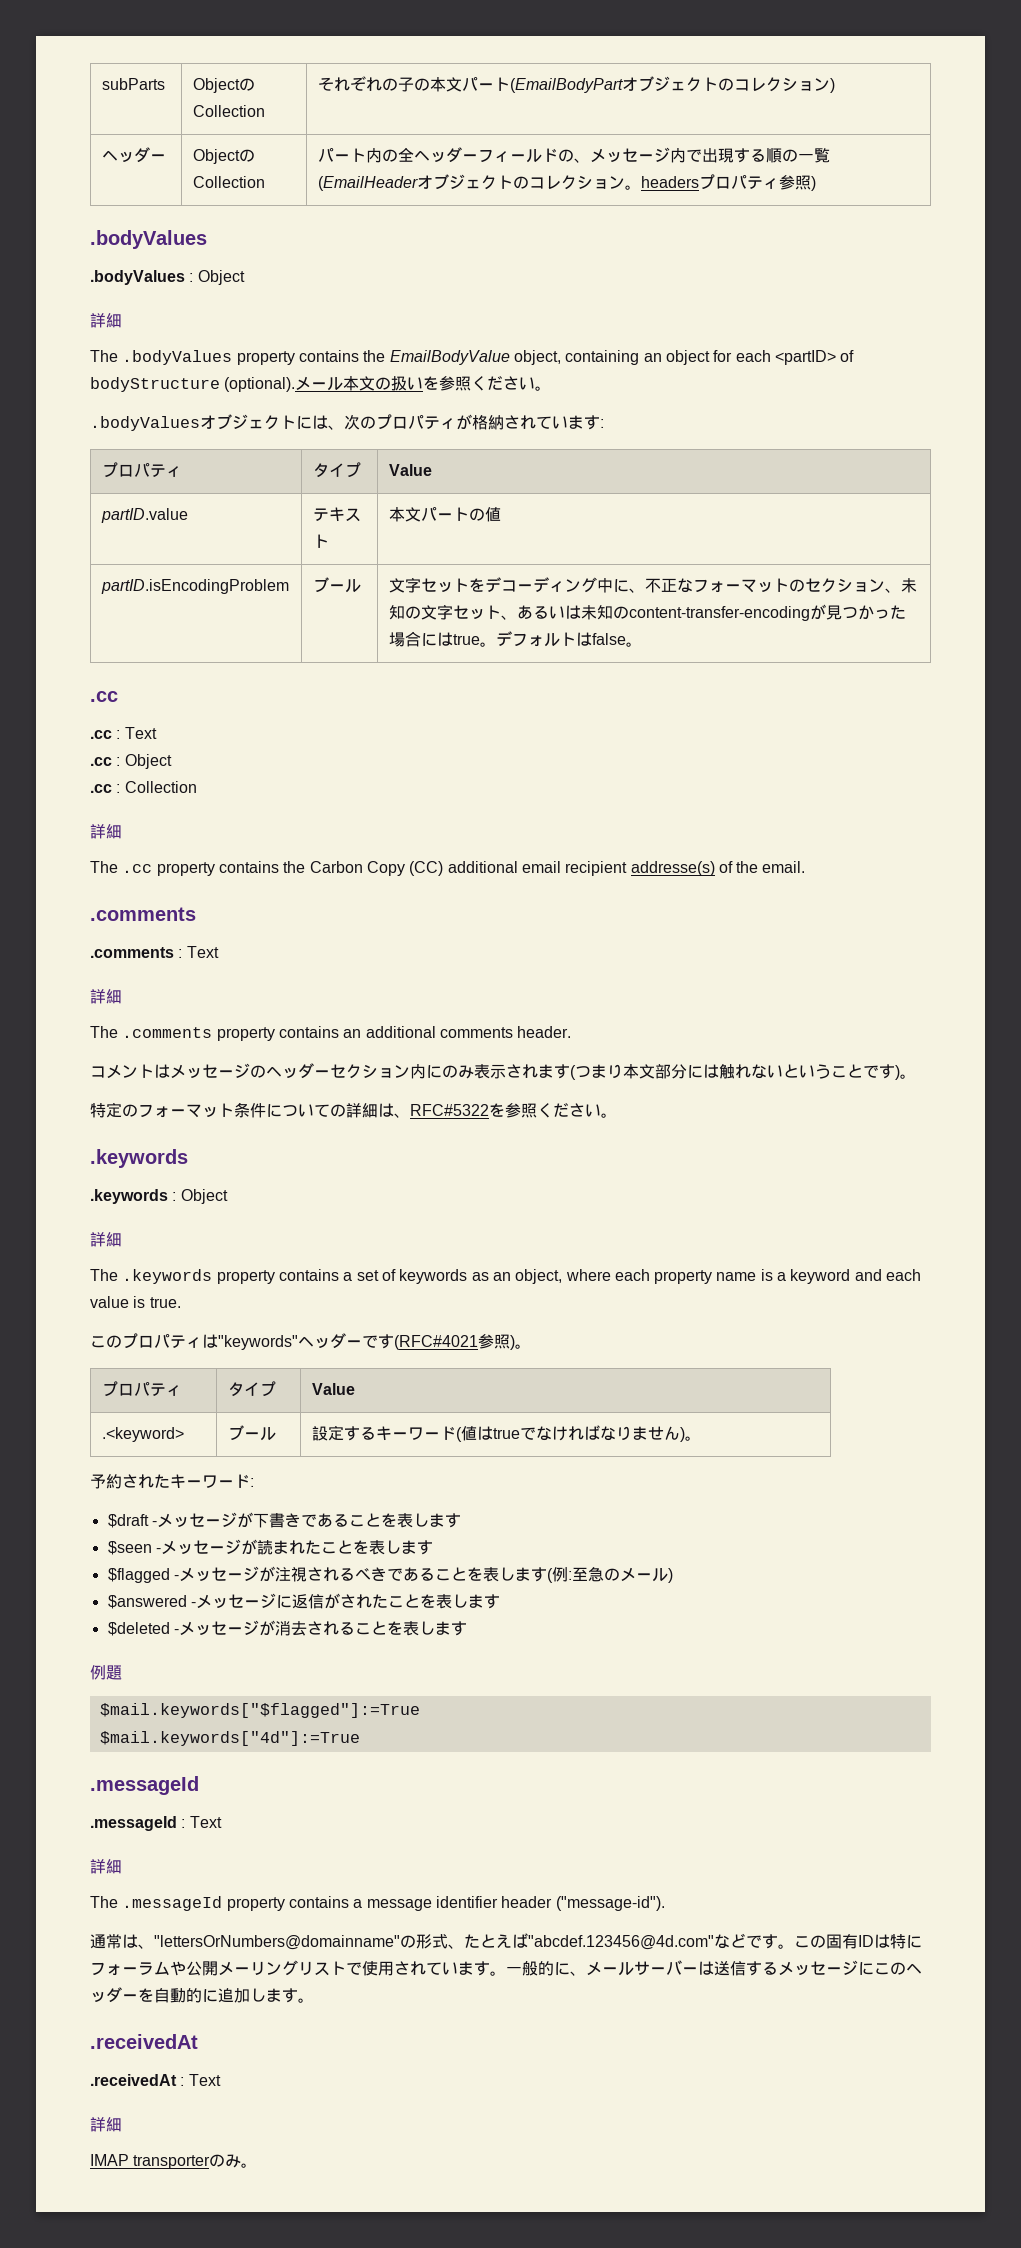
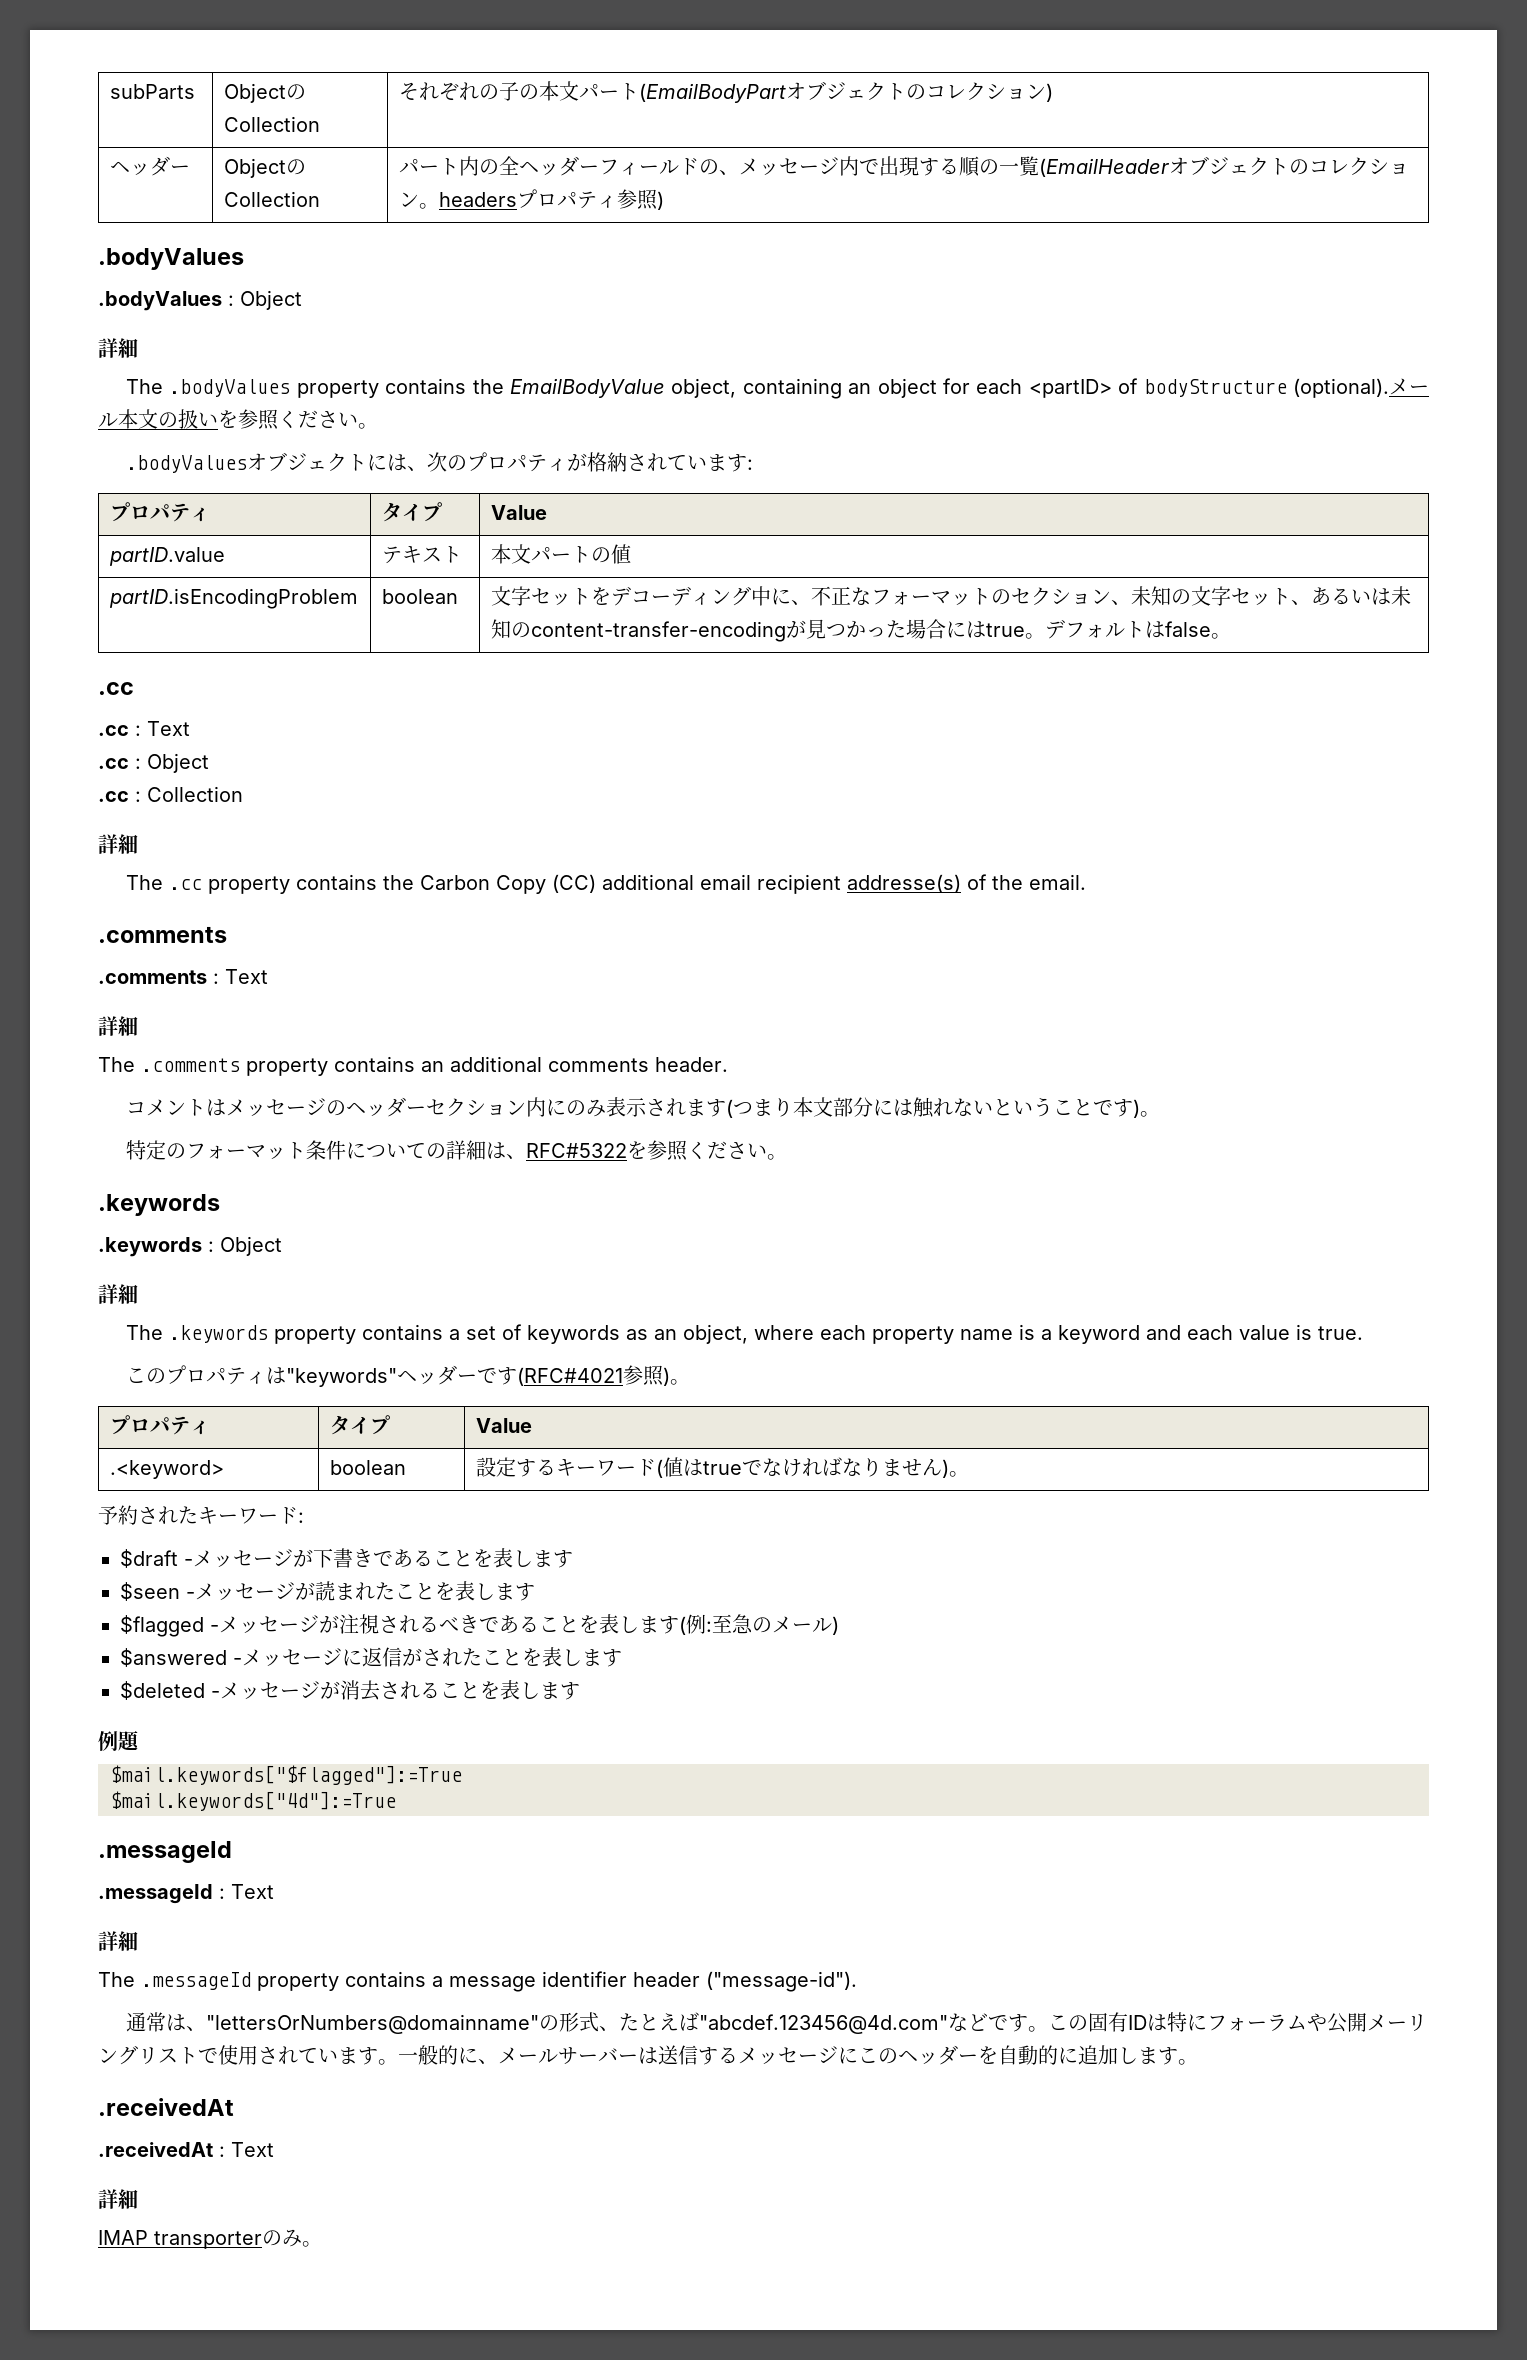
[312,577,361,593] ブール -> [381,589,458,604] boolean
[227,1425,276,1441] ブール -> [329,1460,406,1475] boolean

